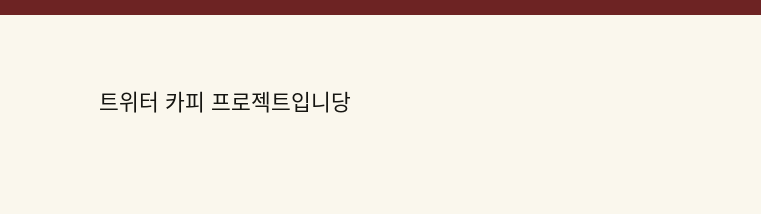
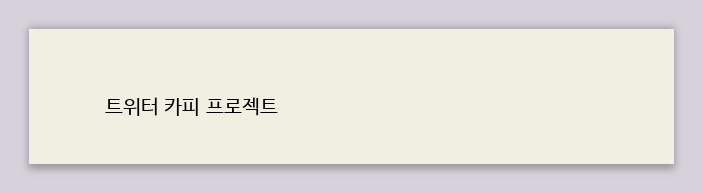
[210,91,351,113] 프로젝트입니당 -> [205,97,278,116] 프로젝트

